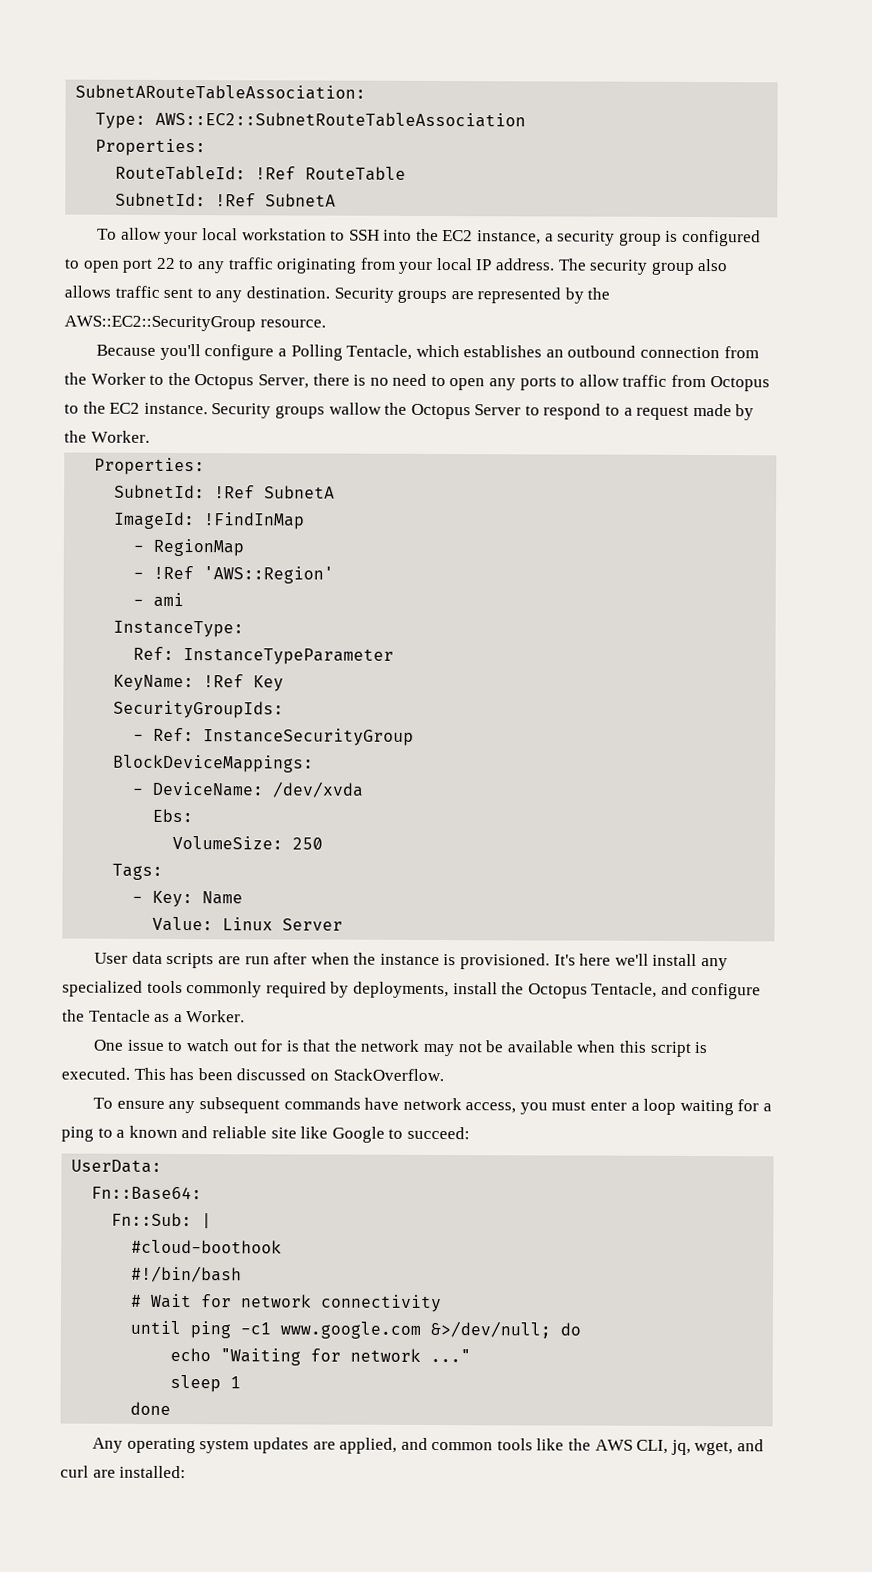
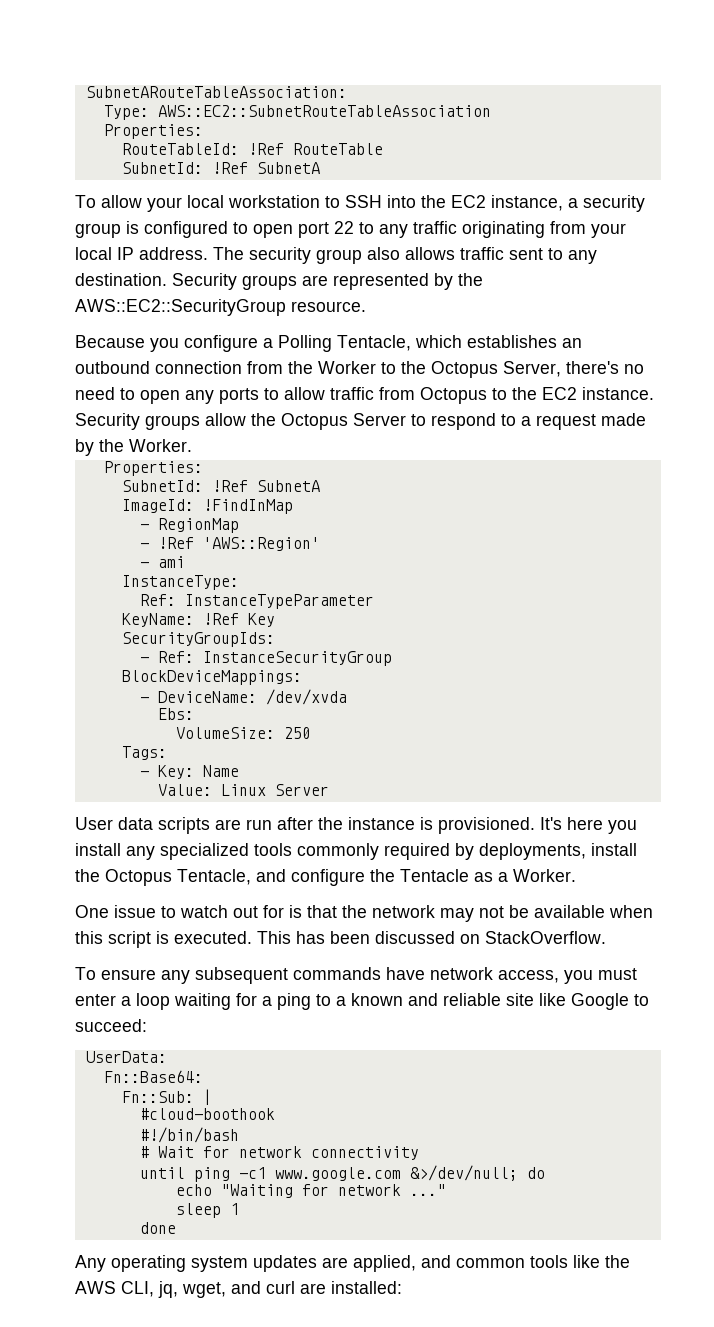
[159,343,201,361] you'll -> [150,338,179,352] you
[312,373,367,386] there is -> [566,361,619,374] there's
[328,402,382,415] wallow -> [205,413,246,426] allow
[310,952,350,965] when -> (313, 823) none
[614,953,649,966] we'll -> [608,820,637,834] you

